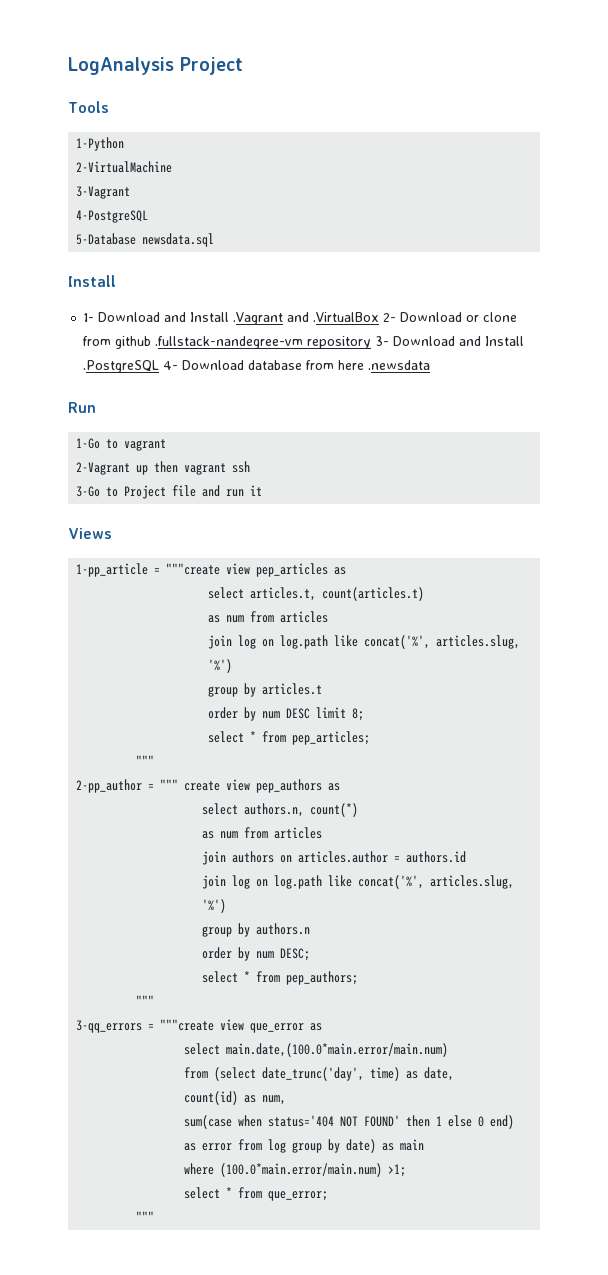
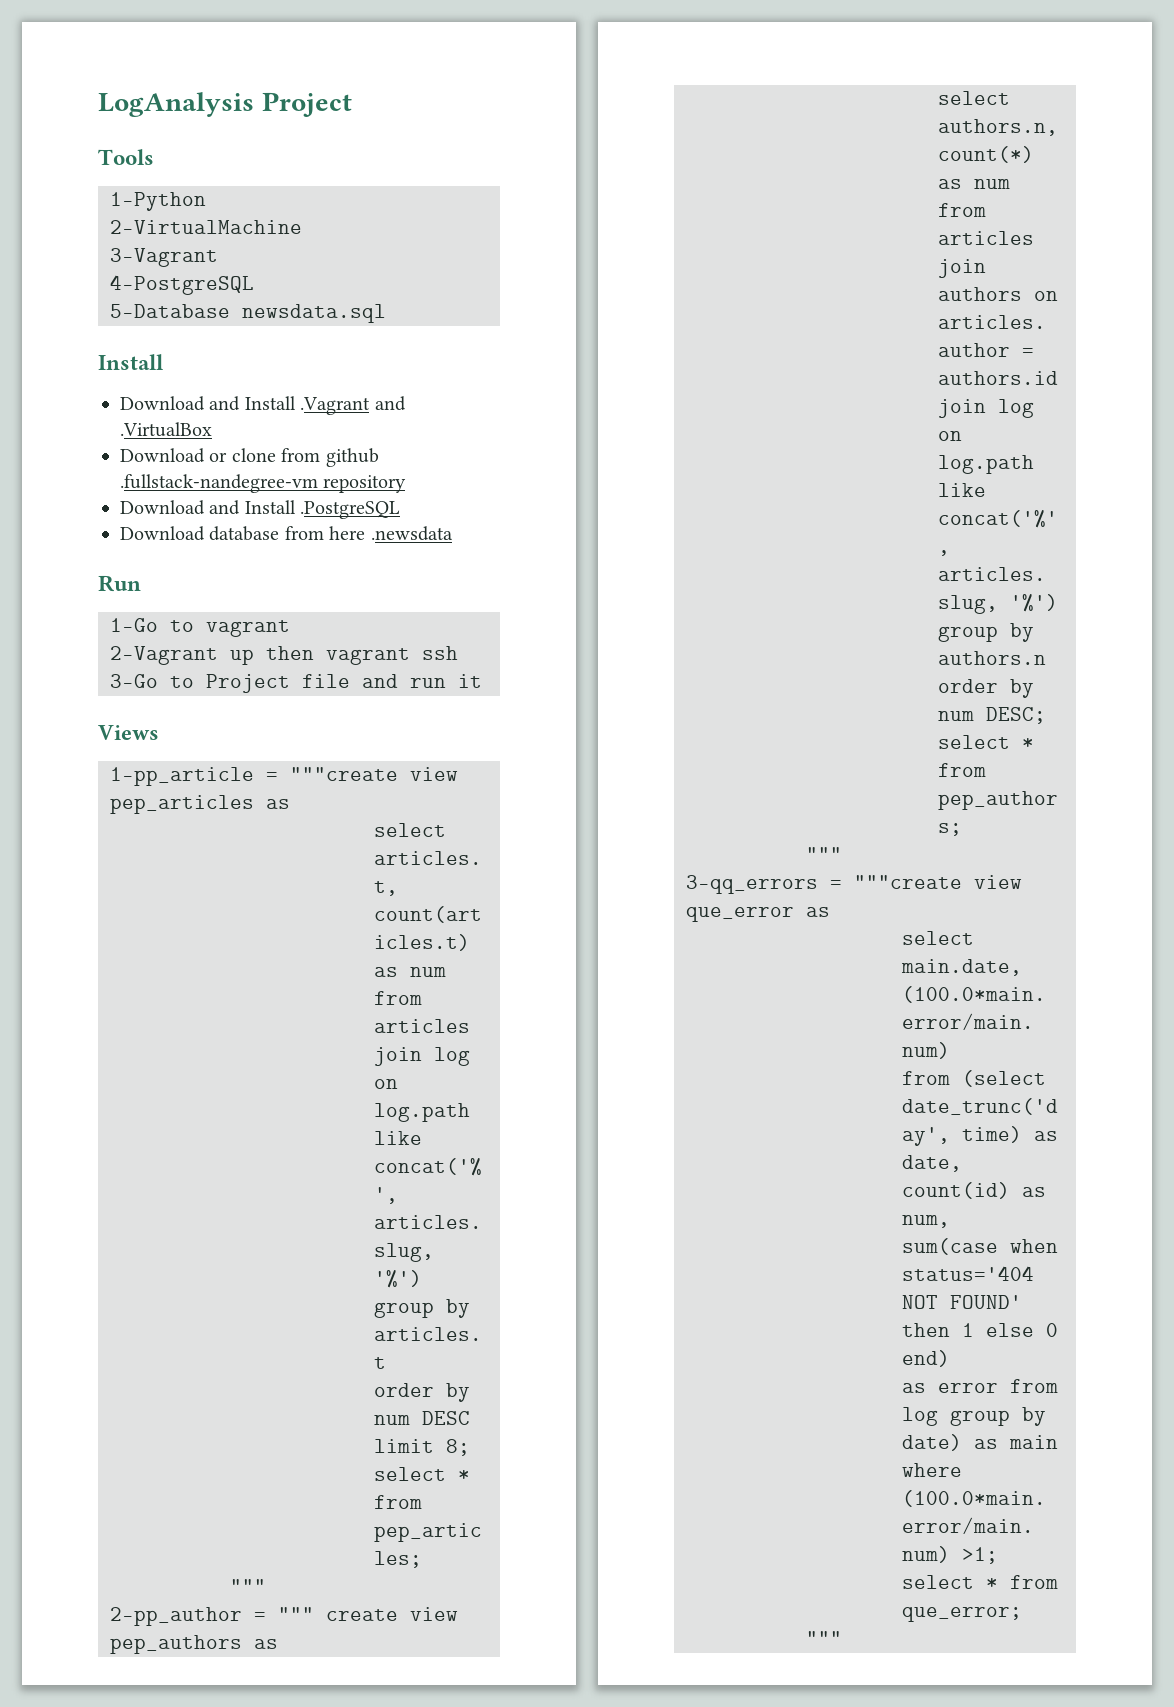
[83,313,95,322] 1- -> (164, 362) none
[383,313,397,322] 2- -> (212, 429) //
[375,336,390,346] 3- -> (407, 484) //
[163,361,179,370] 4- -> (401, 510) //

